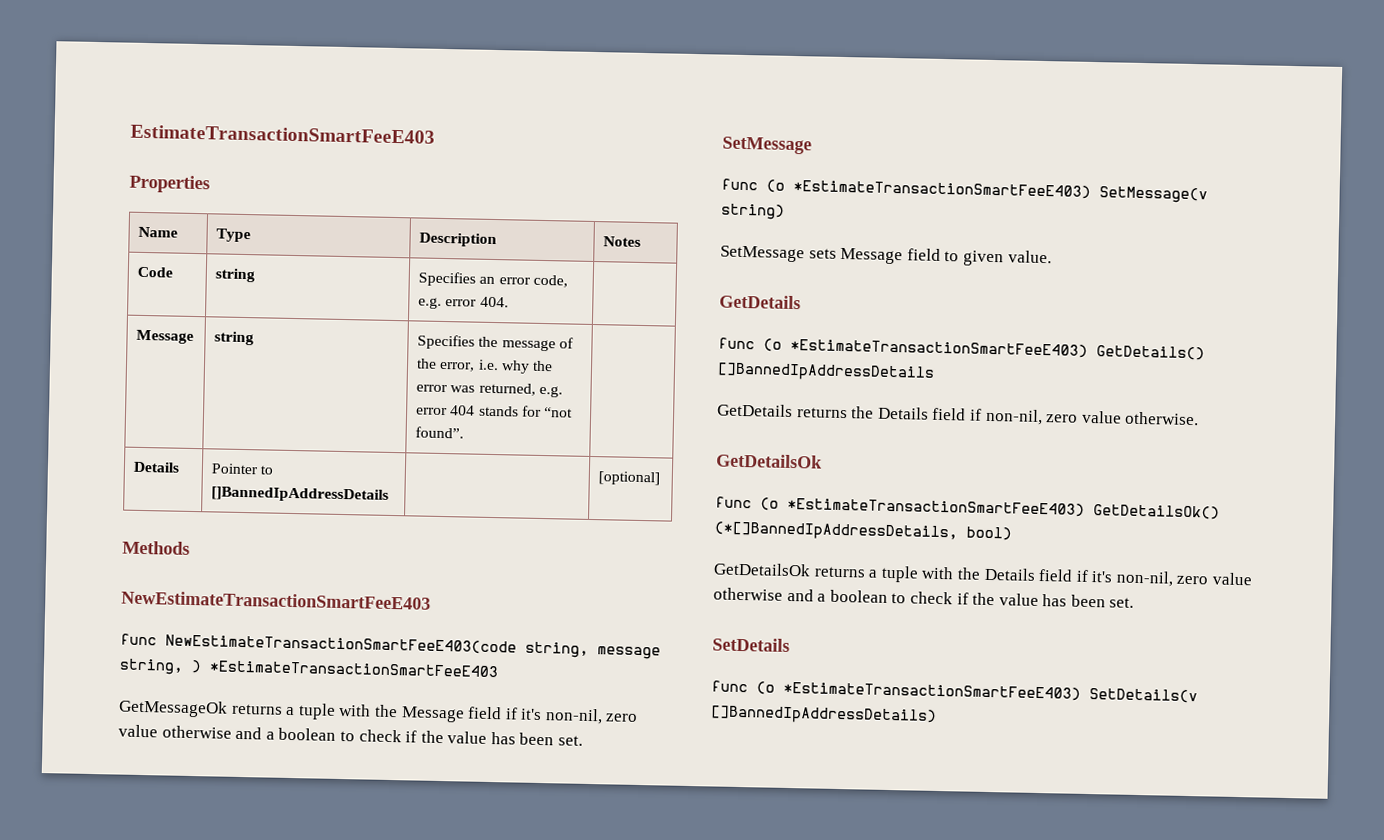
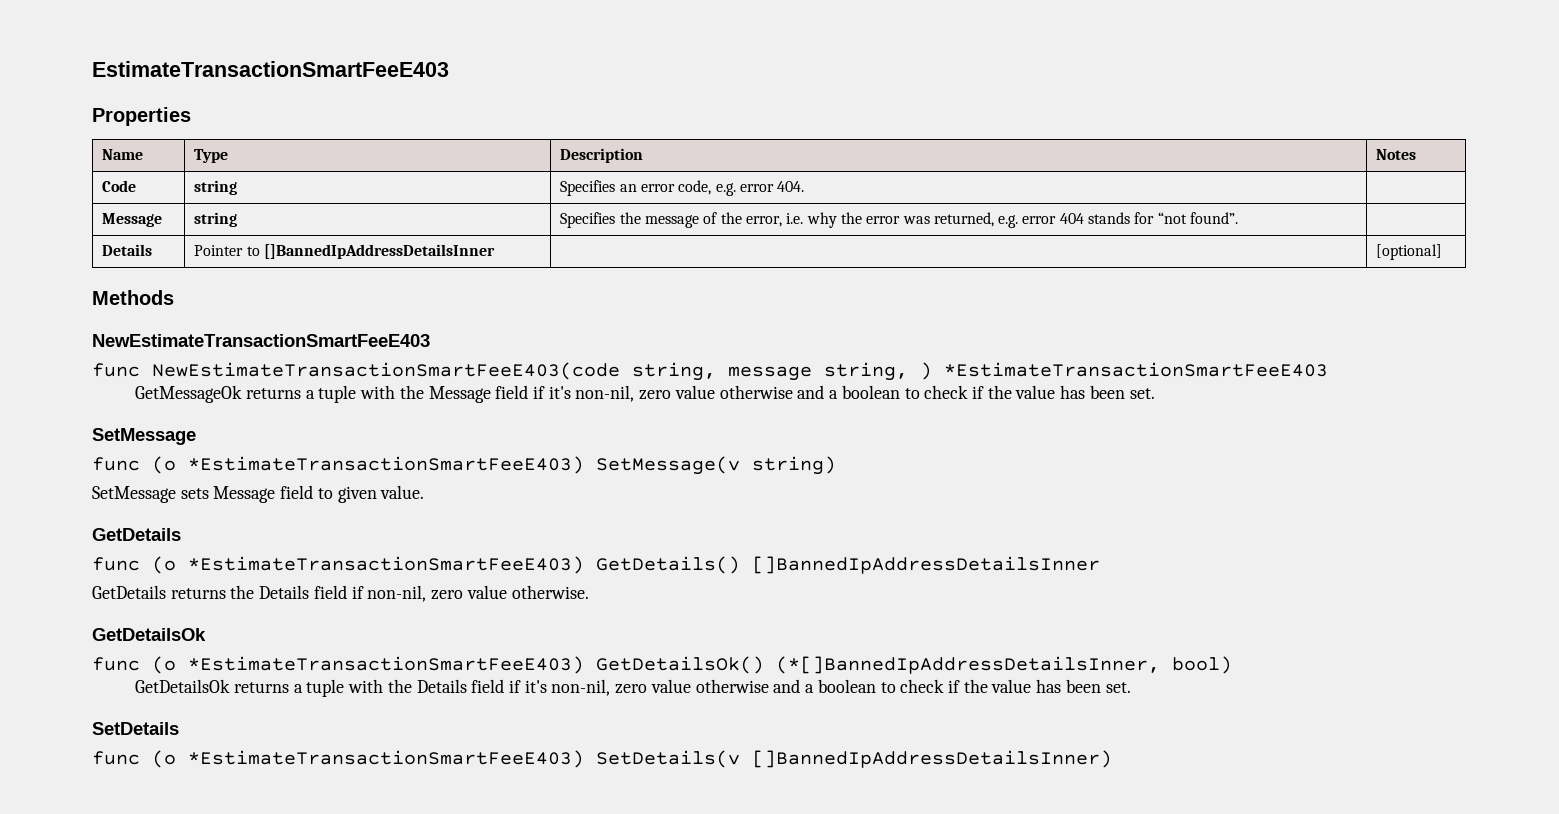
[211,486,390,503] []BannedIpAddressDetails -> [263,244,495,259] []BannedIpAddressDetailsInner
[717,362,935,382] []BannedIpAddressDetails -> [752,556,1100,574] []BannedIpAddressDetailsInner
[714,521,958,542] (*[]BannedIpAddressDetails, -> [776,656,1160,674] (*[]BannedIpAddressDetailsInner,
[710,705,937,725] []BannedIpAddressDetails) -> [752,750,1112,768] []BannedIpAddressDetailsInner)

